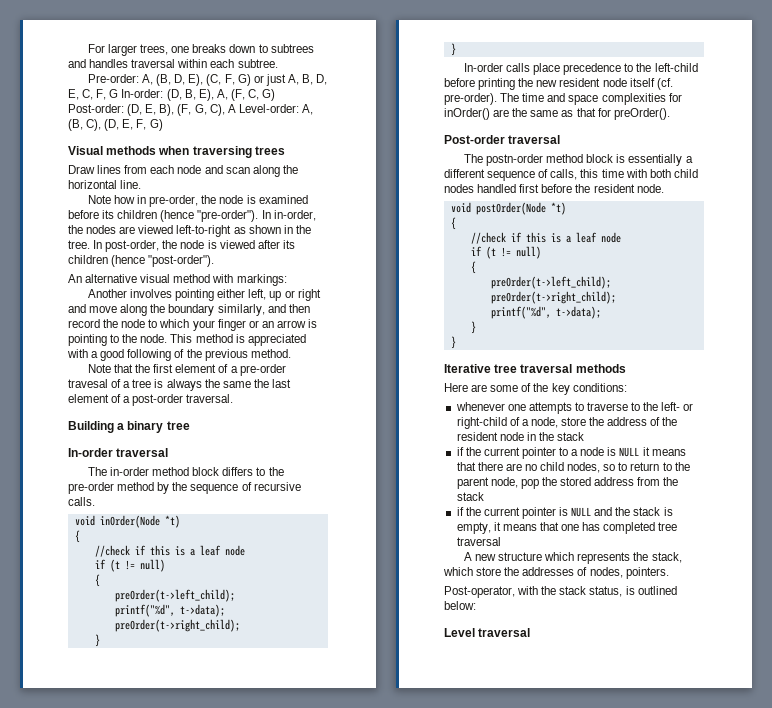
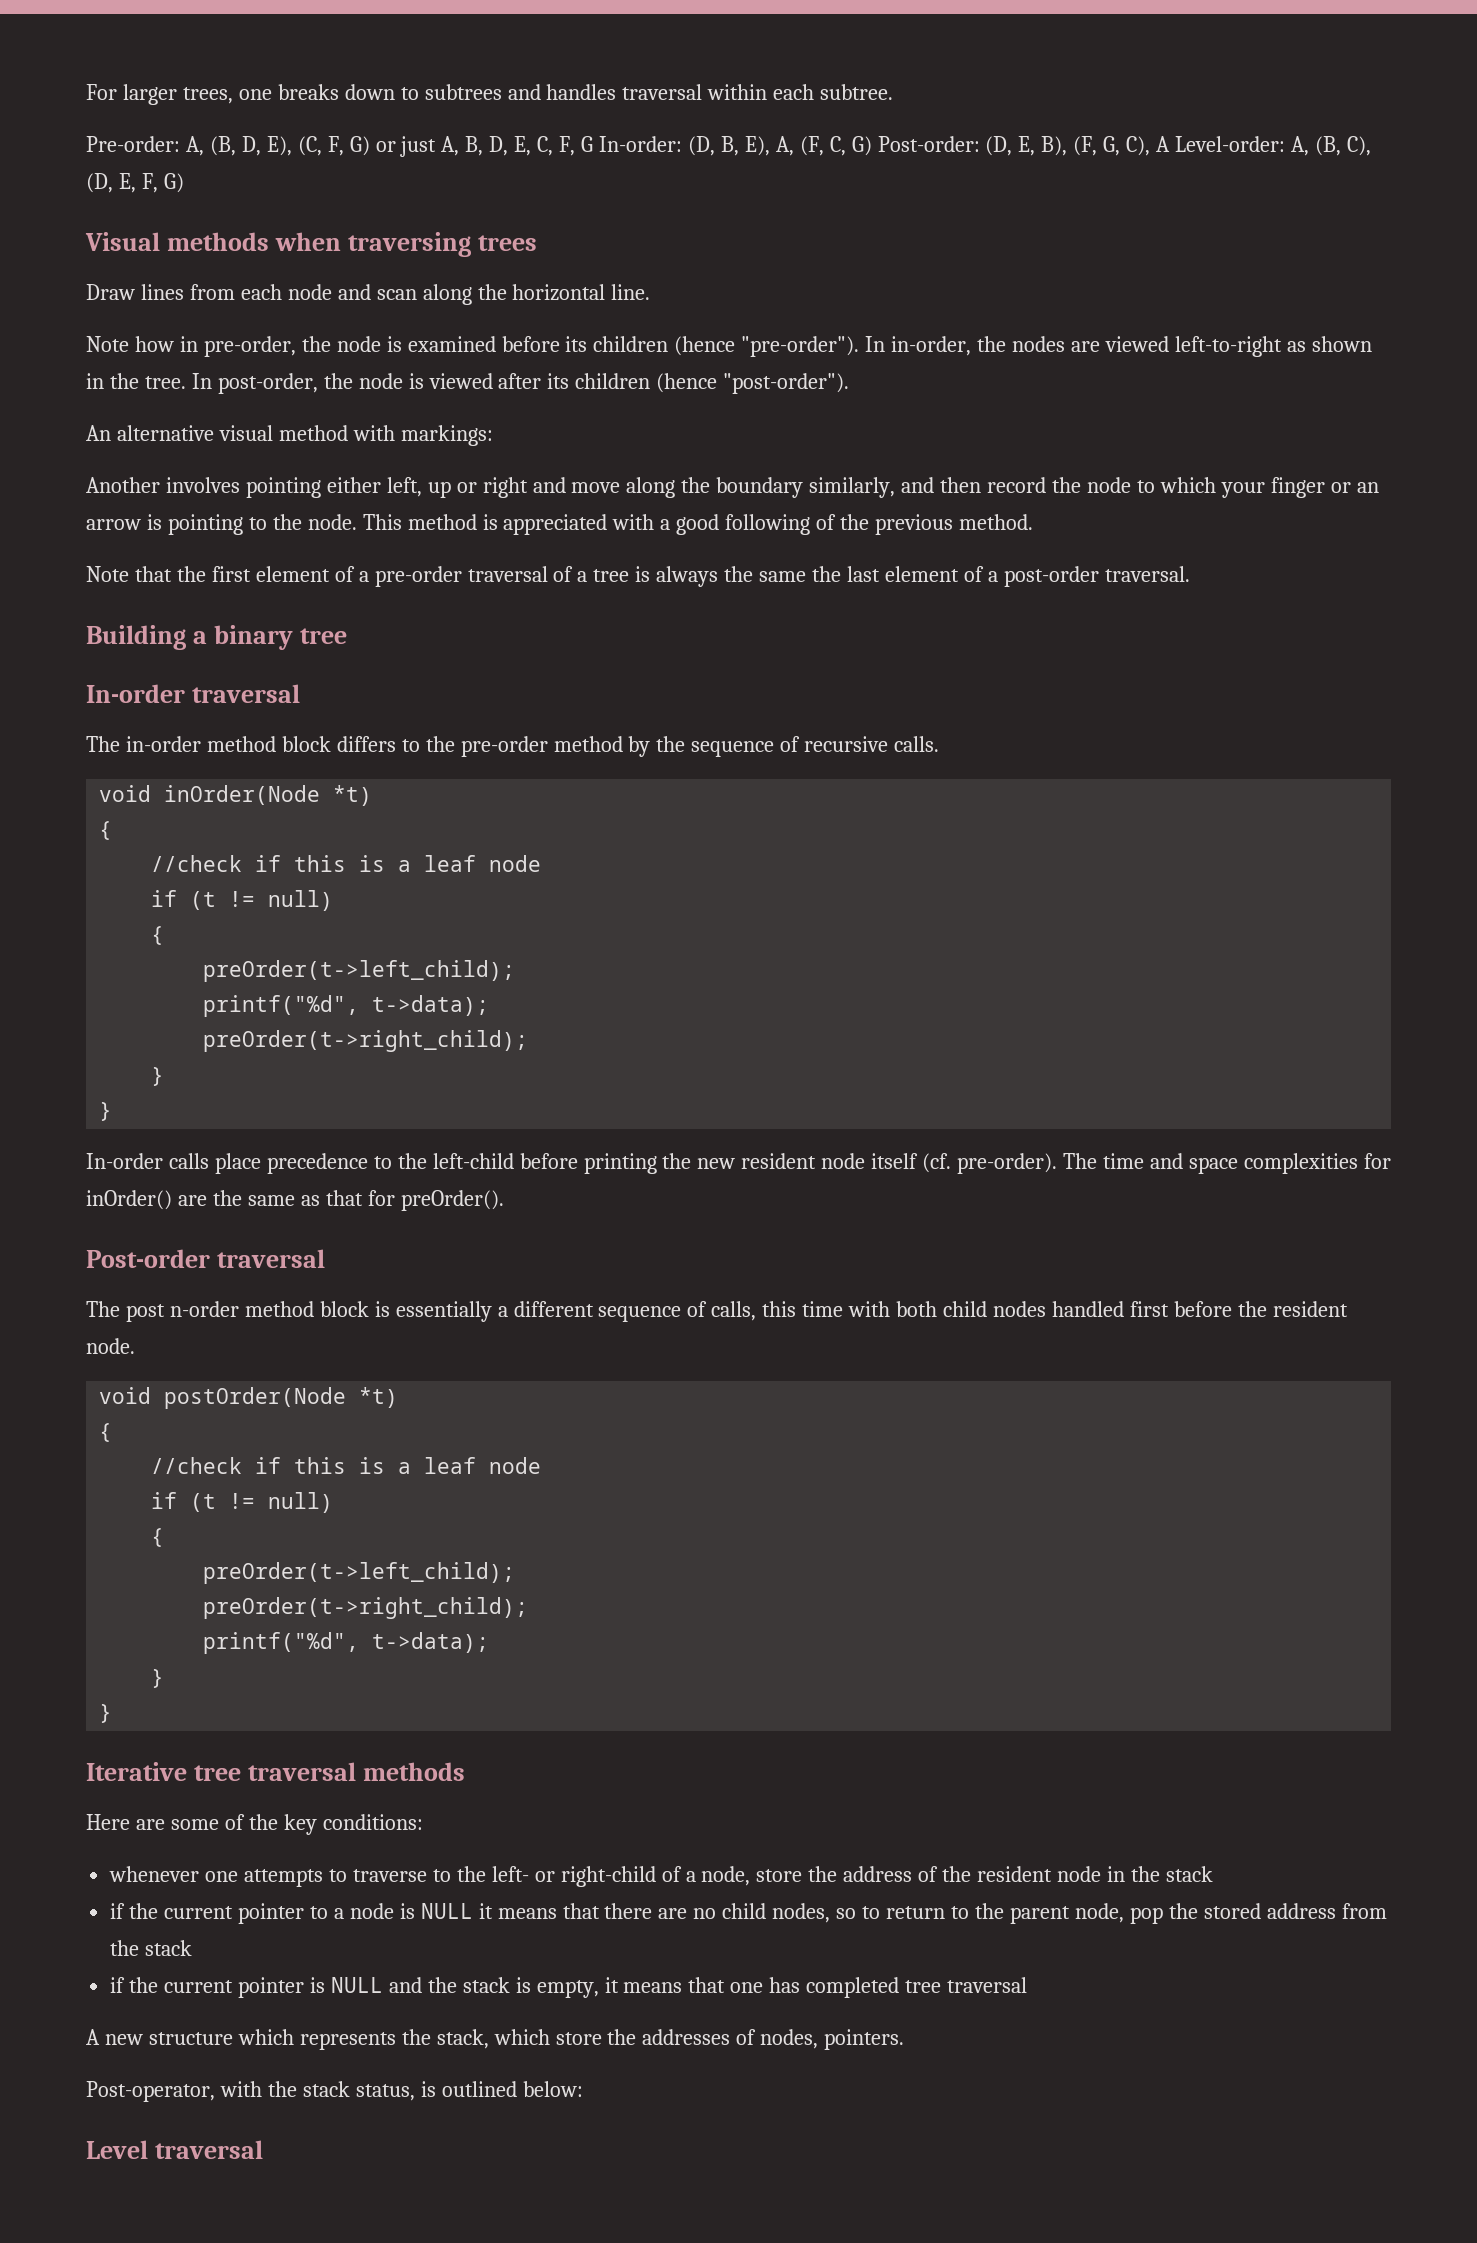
[68,379,108,388] travesal -> [467,566,548,582] traversal
[485,154,543,166] postn-order -> [125,1301,239,1322] post n-order

